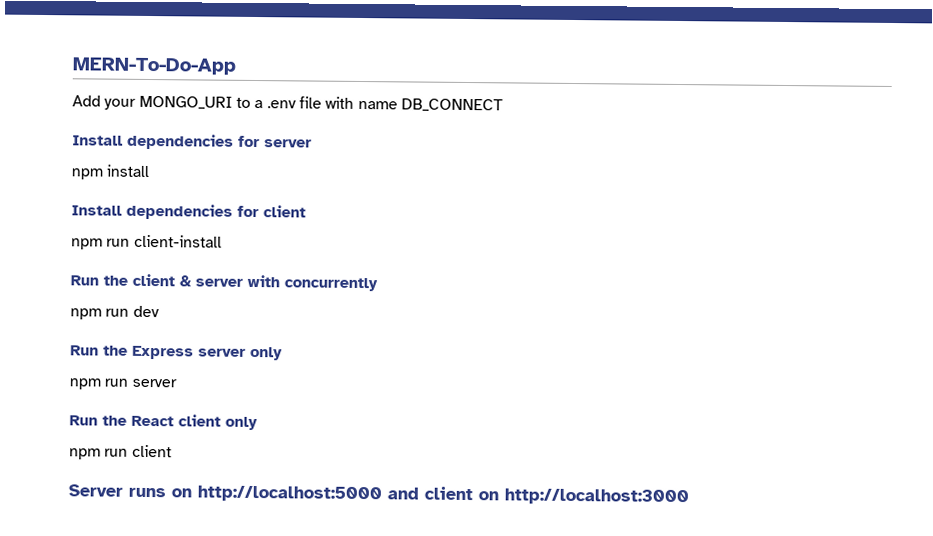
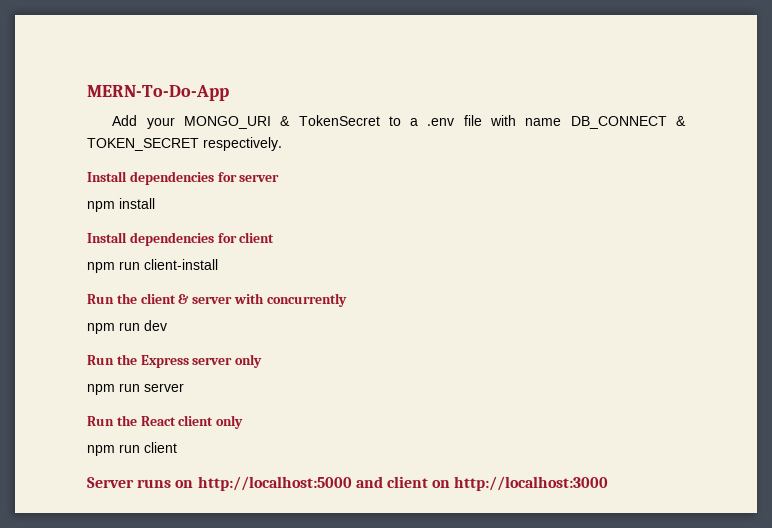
(233, 102) none -> [280,115,380,126] & TokenSecret
(503, 105) none -> [675,116,686,126] [87,137,282,151] & TOKEN_SECRET respectively.

